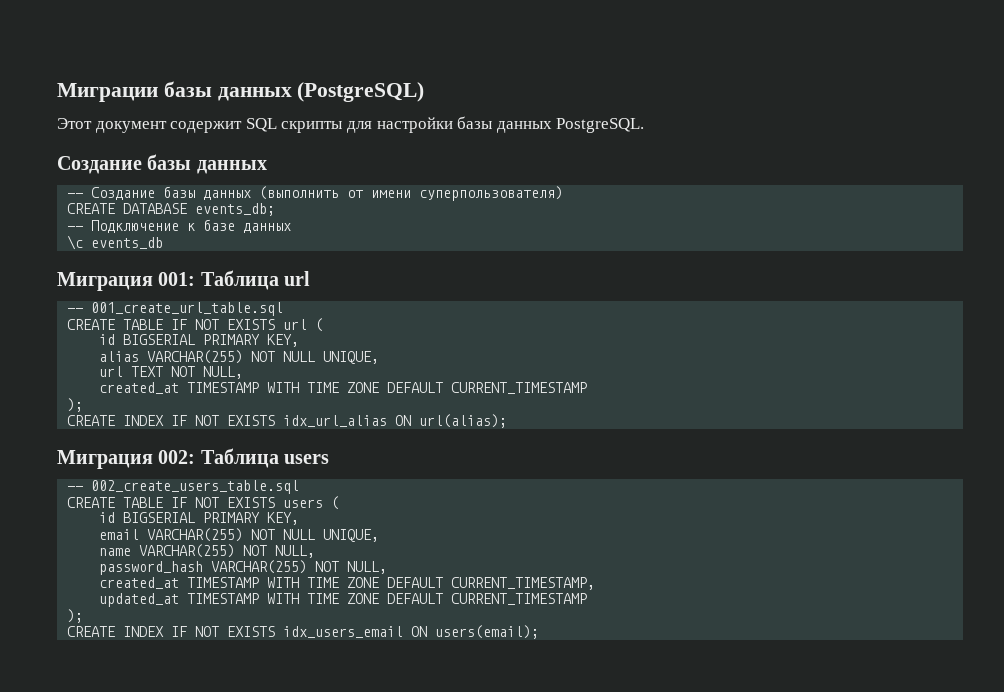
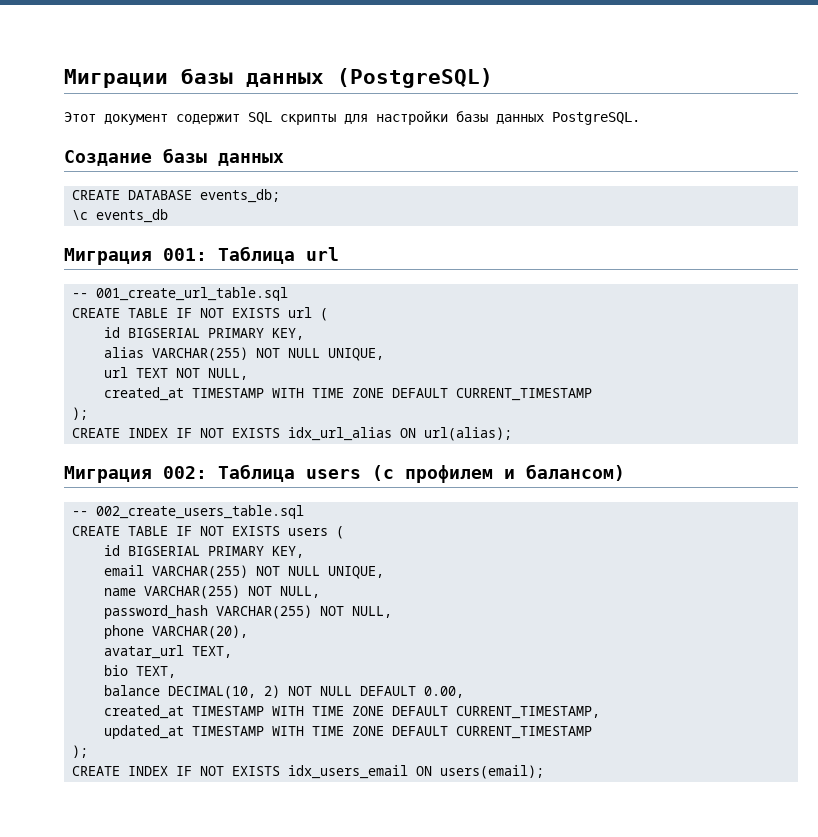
[67,186,564,201] [67,203,276,216] [67,219,292,233] -- Создание базы данных (выполнить от имени суперпользователя) // CREATE DATABASE events_db; // -- Подключение к базе данных -> [72,189,281,203] CREATE DATABASE events_db;
(330, 459) none -> [372,464,625,483] (с профилем и балансом)
(388, 567) none -> [104,625,249,639] [104,645,233,659] [104,665,177,678] [104,685,465,699] // phone VARCHAR(20), // avatar_url TEXT, // bio TEXT, // balance DECIMAL(10, 2) NOT NULL DEFAULT 0.00,

